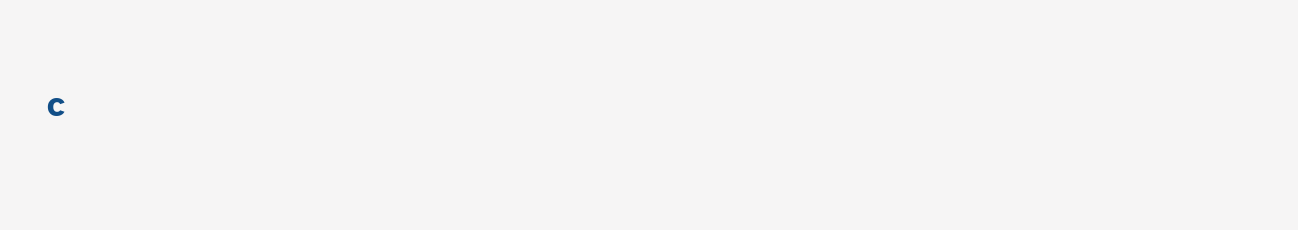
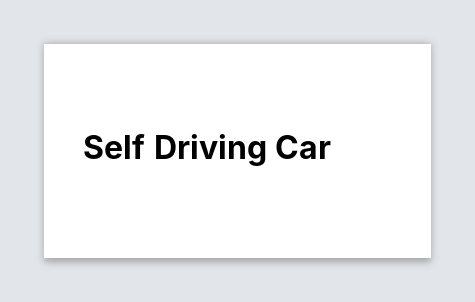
[47,98,65,116] c -> [83,134,332,166] Self Driving Car

